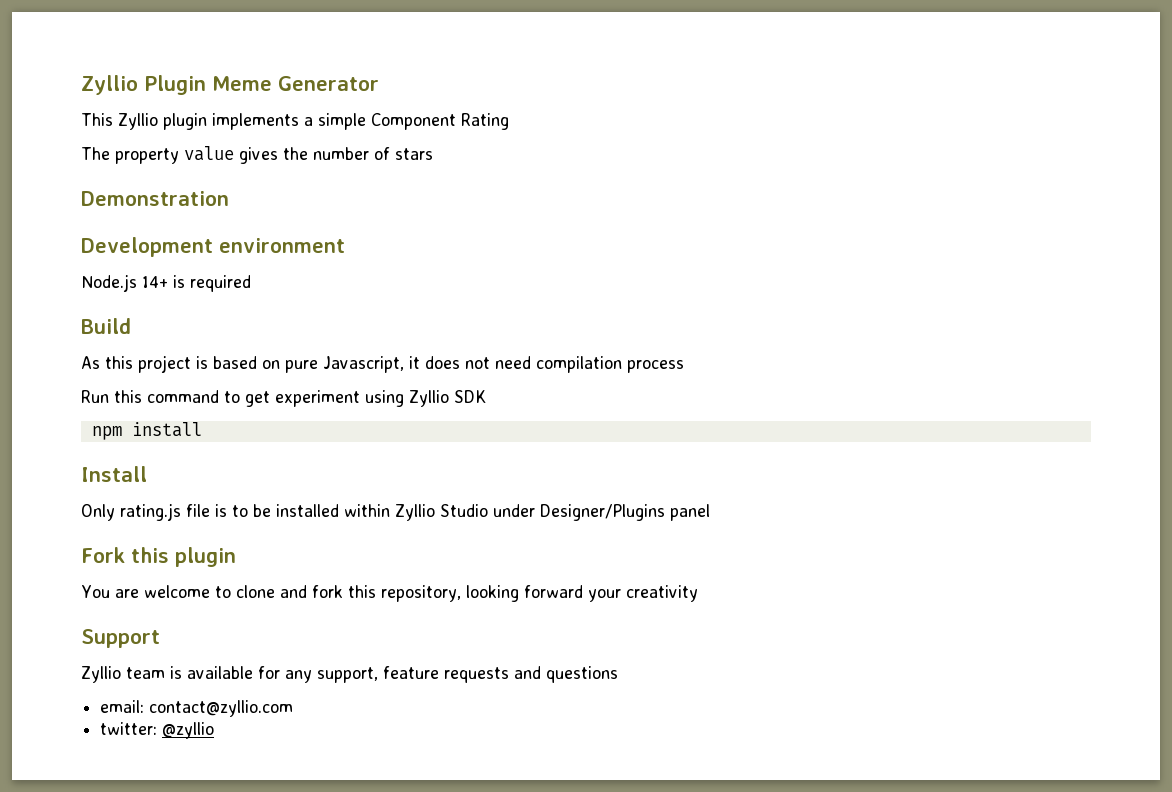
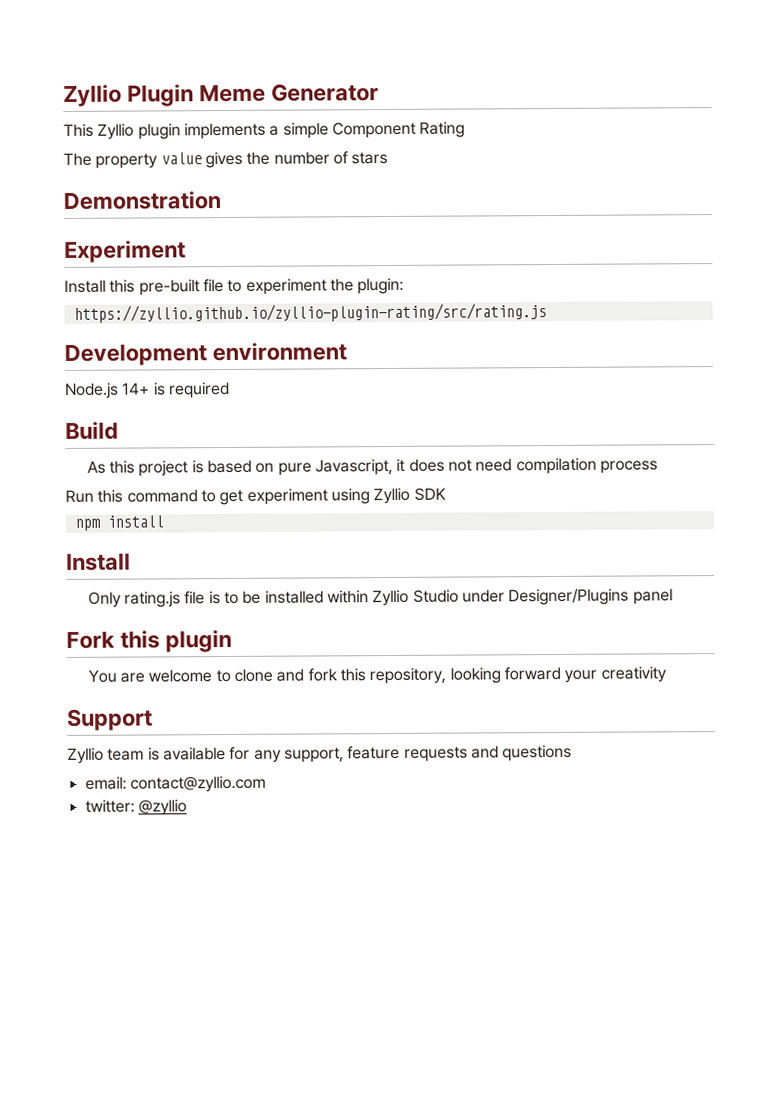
(229, 198) none -> [64,240,186,263] [64,277,405,296] [73,303,547,323] // Experiment // Install this pre-built file to experiment the plugin: // https://zyllio.github.io/zyllio-plugin-rating/src/rating.js

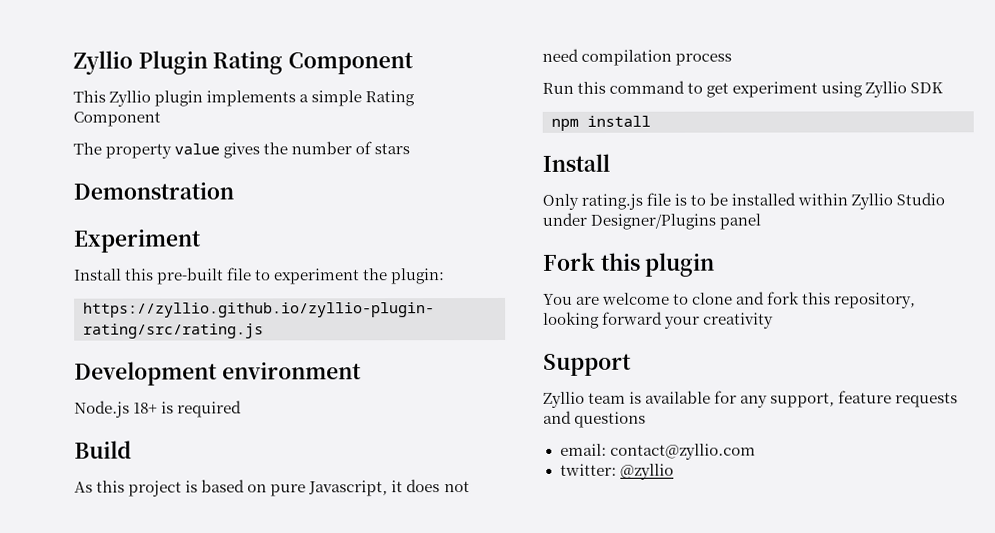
[199,83,380,103] Meme Generator -> [212,50,415,75] Rating Component
[331,121,466,139] Component Rating -> [365,90,416,107] [73,111,161,127] Rating Component
[121,382,151,395] 14+ -> [133,402,159,414] 18+

